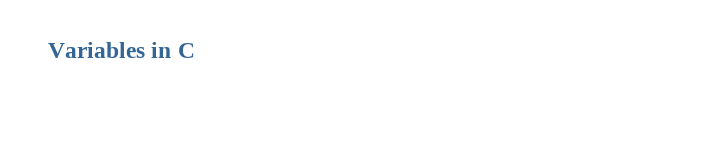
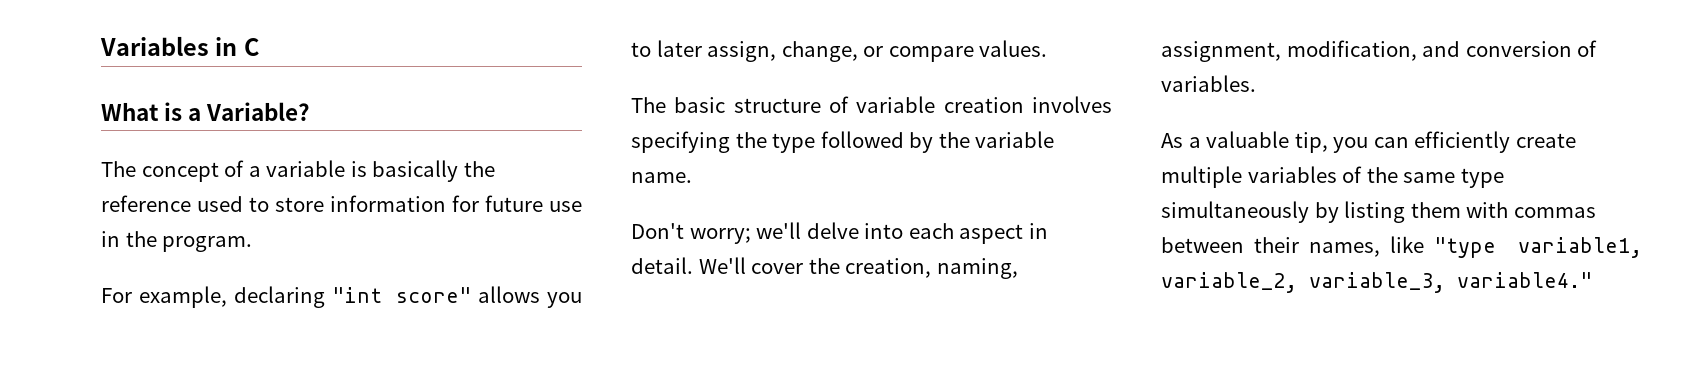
(195, 50) none -> [101,102,311,121] [101,160,495,182] [101,195,582,212] [101,231,253,252] [101,286,582,308] [631,40,1048,62] [631,96,1112,113] [631,131,1055,153] [631,172,692,183] [631,222,1048,244] [631,257,1018,279] [1161,40,1598,62] [1161,75,1256,92] [1161,131,1576,153] [1161,166,1504,188] [1161,201,1596,223] [1161,236,1642,258] [1161,272,1592,293] // What is a Variable? // The concept of a variable is basically the reference used to store information for future use in the program. // For example, declaring "int score" allows you to later assign, change, or compare values. // The basic structure of variable creation involves specifying the type followed by the variable name. // Don't worry; we'll delve into each aspect in detail. We'll cover the creation, naming, assignment, modification, and conversion of variables. // As a valuable tip, you can efficiently create multiple variables of the same type simultaneously by listing them with commas between their names, like "type variable1, variable_2, variable_3, variable4."

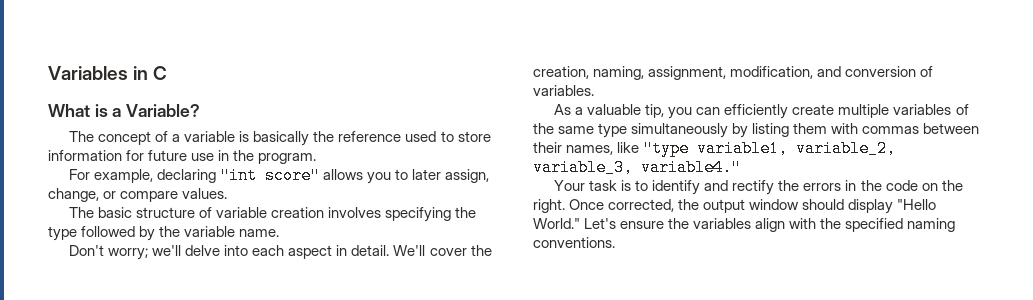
(1592, 280) none -> [553,180,963,195] [533,199,937,214] [533,218,956,232] [533,237,615,248] // Your task is to identify and rectify the errors in the code on the right. Once corrected, the output window should display "Hello World." Let's ensure the variables align with the specified naming conventions.

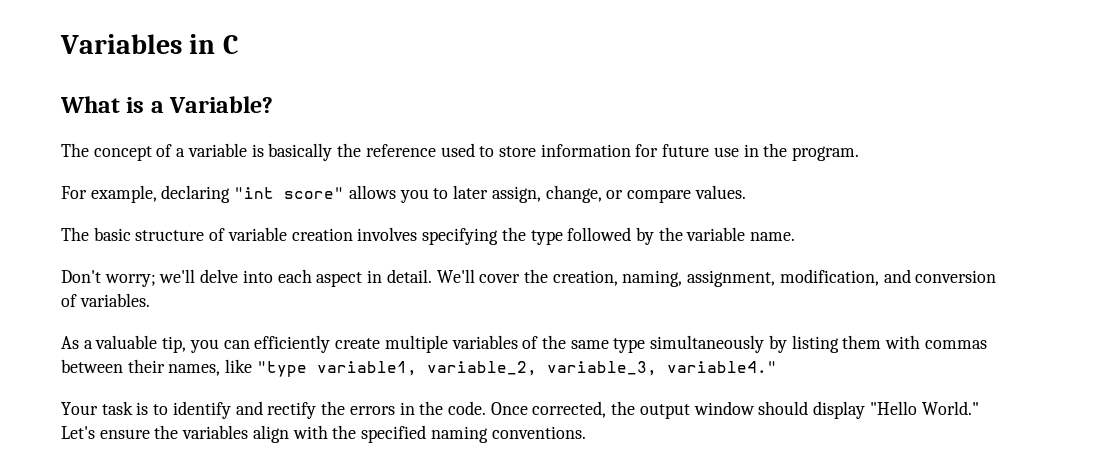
[885,180,963,191] [533,199,565,213] code on the right. -> [447,401,486,415] code.

